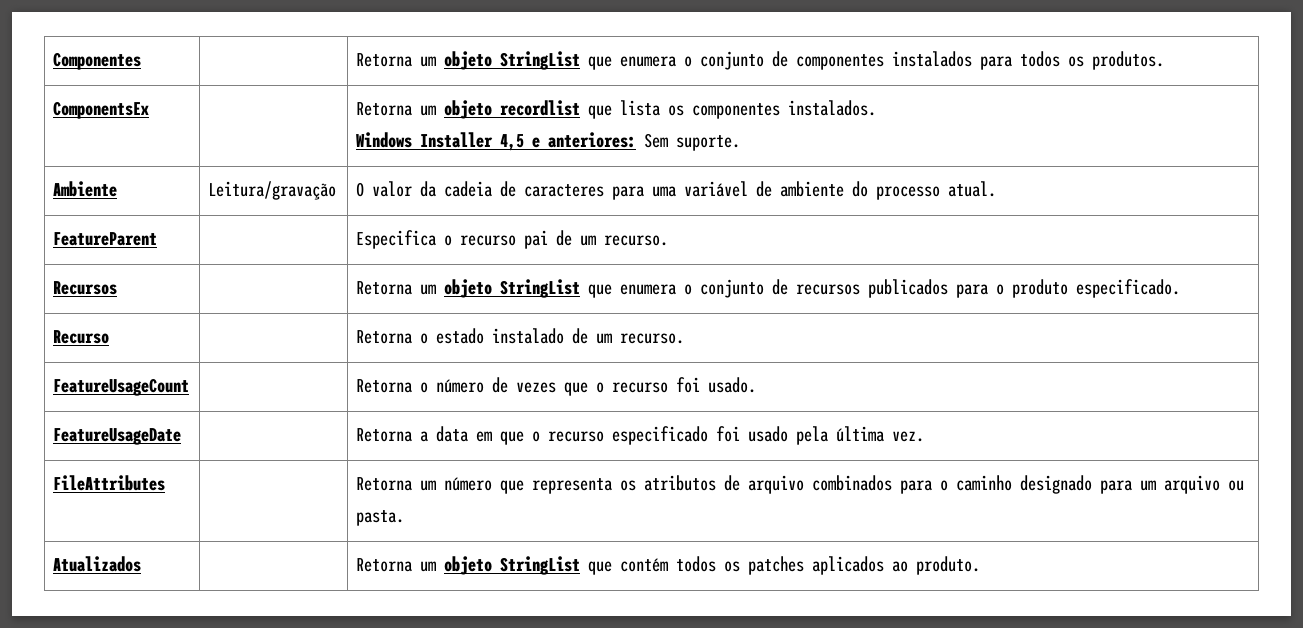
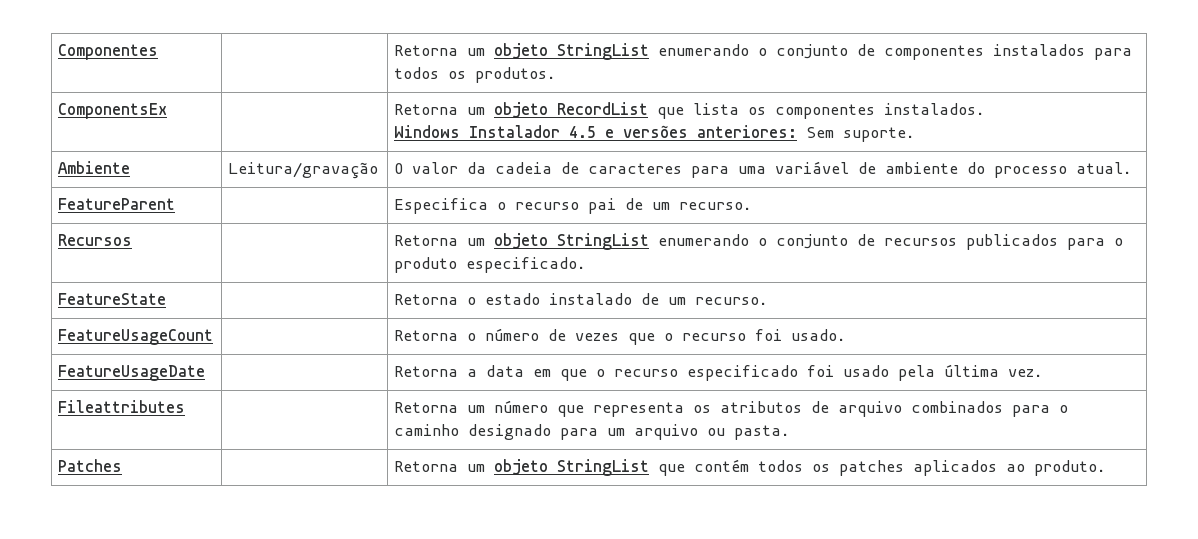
[588,56,677,70] que enumera -> [658,44,750,56] enumerando
[500,100,581,116] recordlist -> [557,102,649,115] RecordList
[420,132,541,151] Installer 4,5 e -> [469,125,689,138] Instalador 4.5 e versões
[588,284,677,298] que enumera -> [658,234,750,246] enumerando
[53,330,110,344] Recurso -> [58,293,167,305] FeatureState
[53,475,166,491] FileAttributes -> [58,400,186,413] Fileattributes
[53,556,142,572] Atualizados -> [58,459,123,472] Patches

